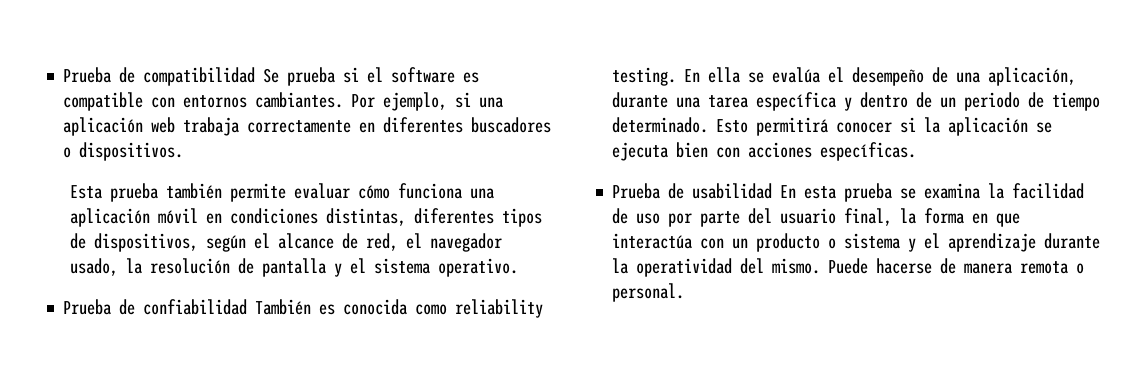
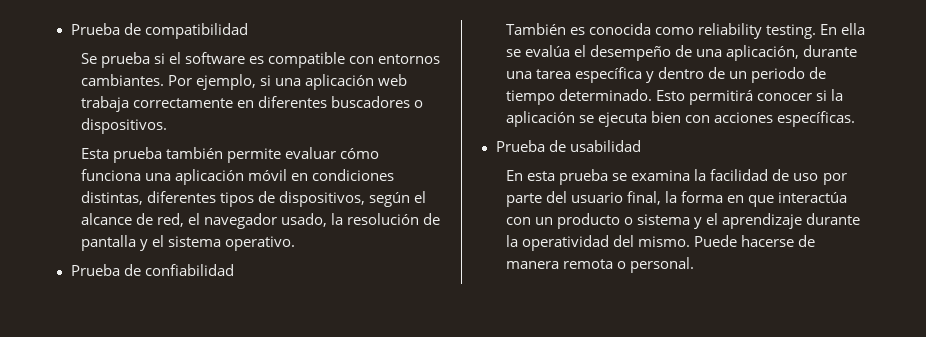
(256, 76) none -> (248, 31) //
(248, 307) none -> (234, 270) //
(773, 191) none -> (641, 146) //

